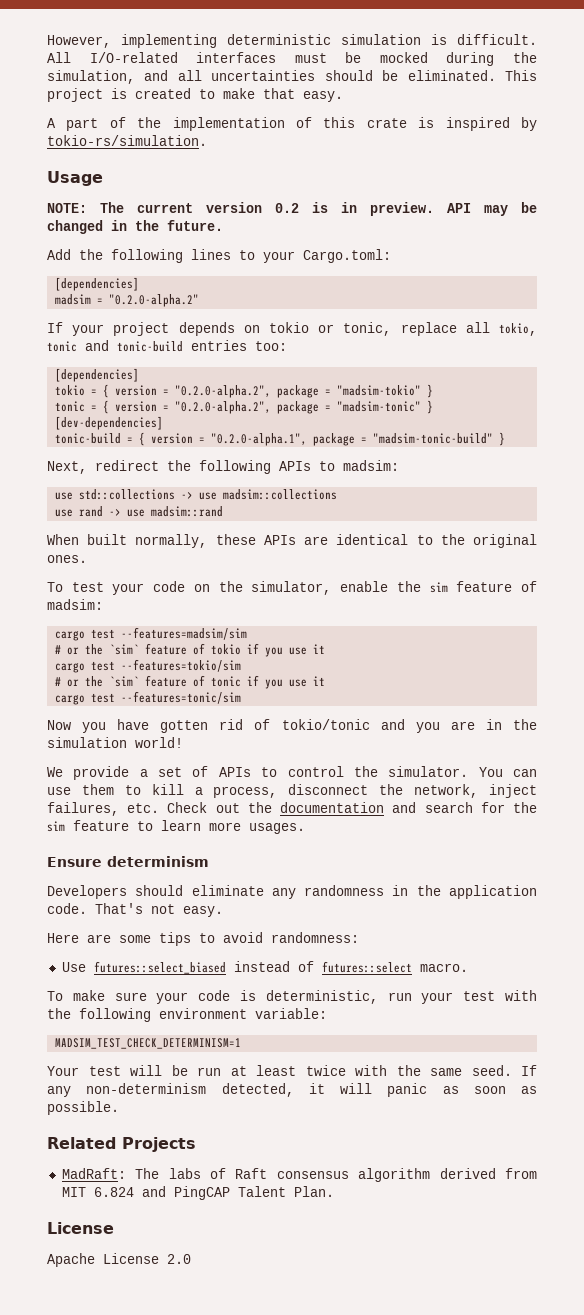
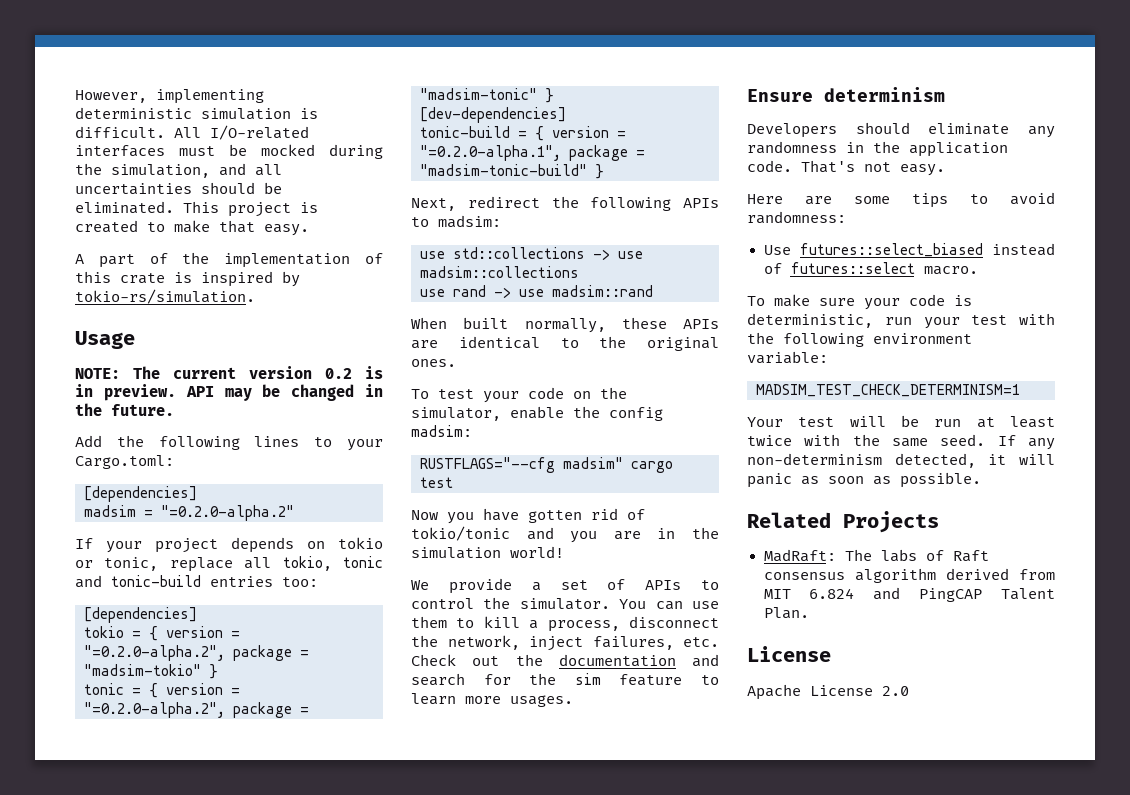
[109,294,200,307] "0.2.0-alpha.2" -> [161,505,294,521] "=0.2.0-alpha.2"
[175,385,272,398] "0.2.0-alpha.2", -> [84,645,225,661] "=0.2.0-alpha.2",
[175,401,272,414] "0.2.0-alpha.2", -> [84,702,225,718] "=0.2.0-alpha.2",
[211,433,308,446] "0.2.0-alpha.1", -> [420,145,561,161] "=0.2.0-alpha.1",
[429,581,538,593] [47,599,103,610] [55,627,248,641] [55,643,326,657] [55,659,242,673] [55,675,326,689] [55,691,242,705] sim feature of madsim: // cargo test --features=madsim/sim // # or the `sim` feature of tokio if you use it // cargo test --features=tokio/sim // # or the `sim` feature of tonic if you use it // cargo test --features=tonic/sim -> [609,407,663,421] [411,425,472,437] [420,457,673,473] [420,477,453,488] config madsim: // RUSTFLAGS="--cfg madsim" cargo test

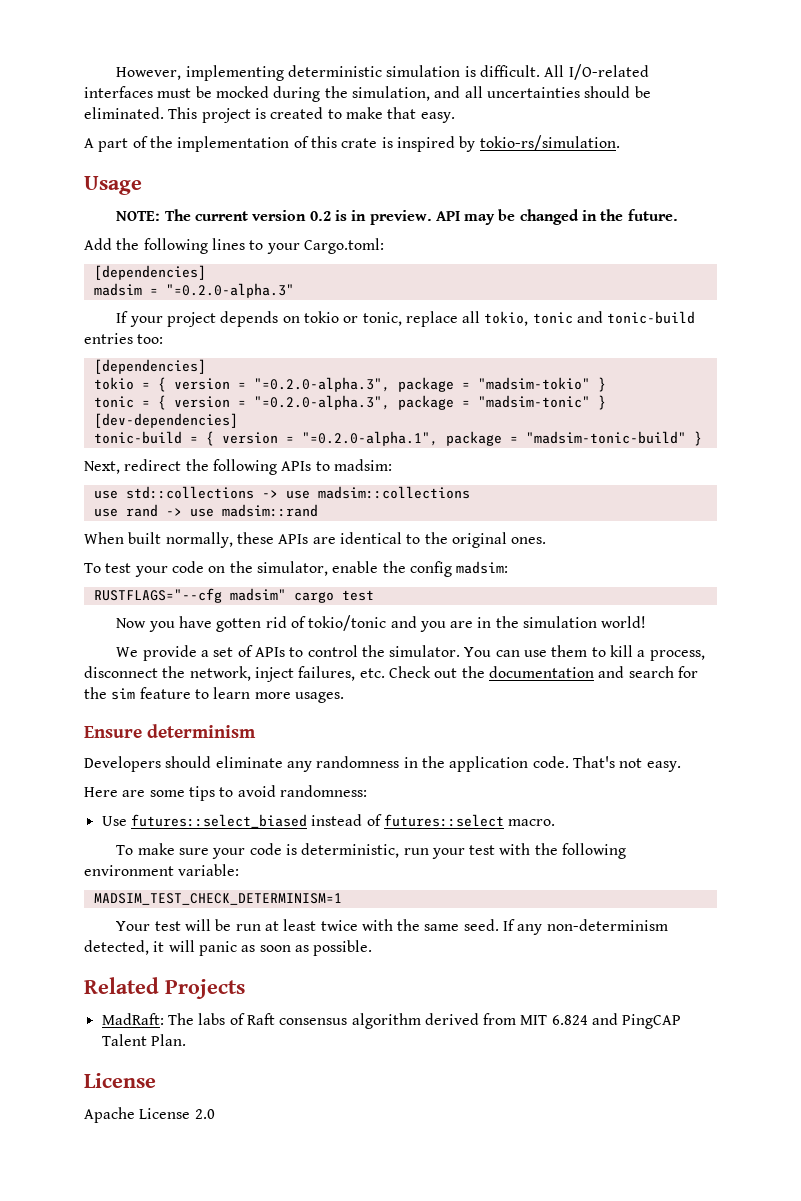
[161,505,294,521] "=0.2.0-alpha.2" -> [165,283,294,298] "=0.2.0-alpha.3"
[84,645,225,661] "=0.2.0-alpha.2", -> [253,377,390,392] "=0.2.0-alpha.3",
[84,702,225,718] "=0.2.0-alpha.2", -> [253,395,390,410] "=0.2.0-alpha.3",

